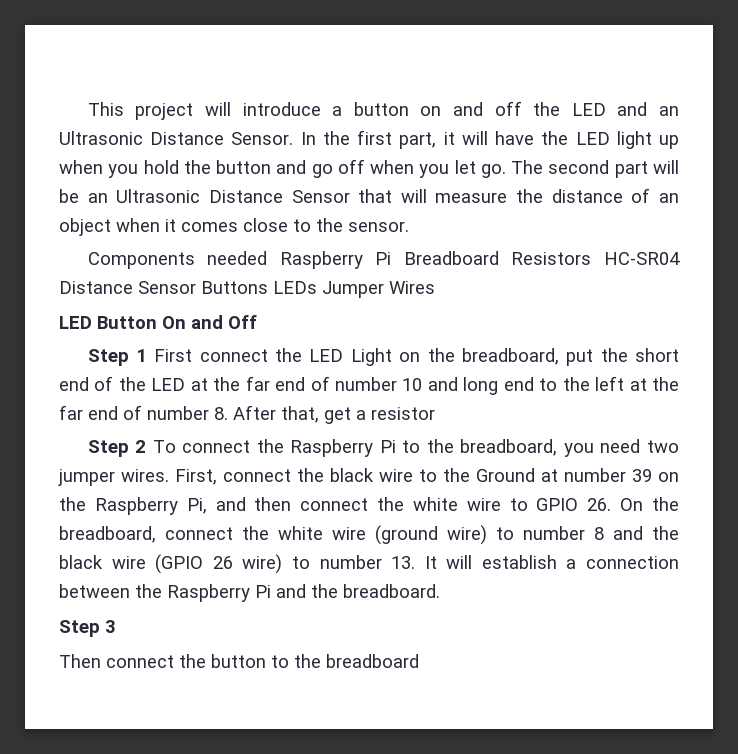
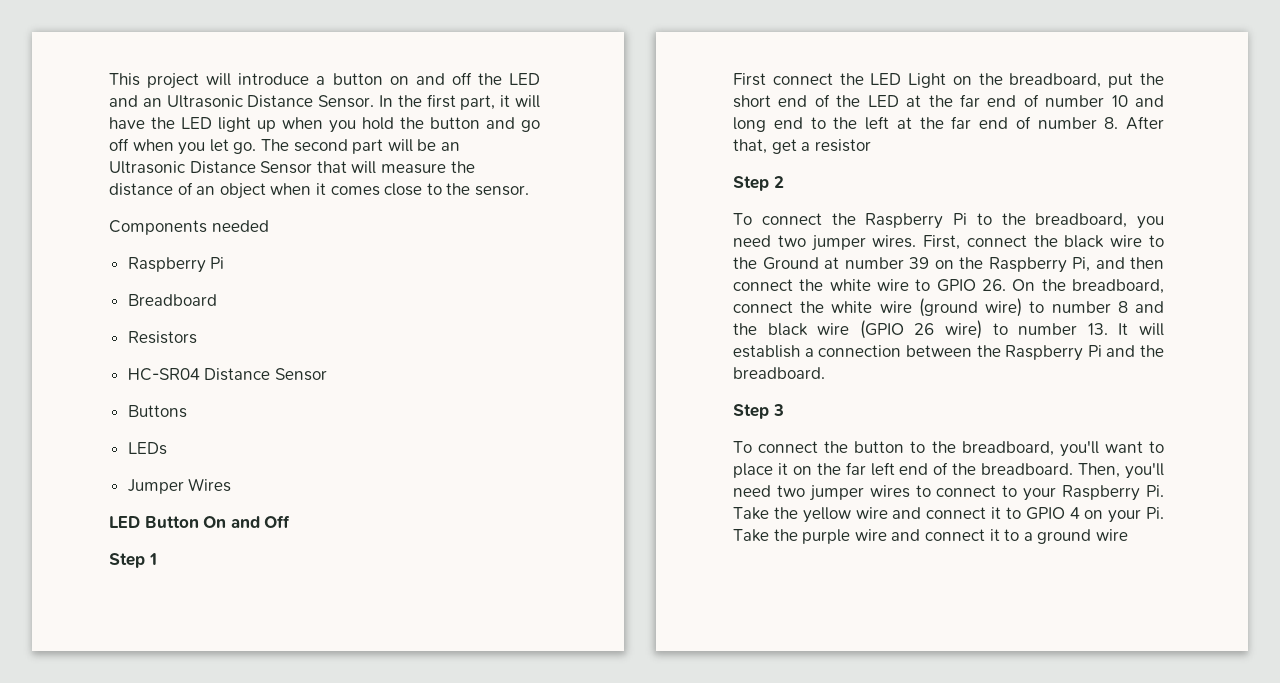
[279,251,392,269] Raspberry Pi -> [127,257,225,273] // Raspberry Pi //
(499, 258) none -> (217, 300) //
(592, 258) none -> (197, 337) //
(196, 287) none -> (327, 374) //
(268, 287) none -> (187, 411) //
(317, 287) none -> (167, 448) //
(148, 355) none -> (157, 559) //
(147, 446) none -> (784, 182) //
[59,654,101,668] Then -> [733,441,752,453] To
[326,654,419,668] breadboard -> [961,441,1164,457] [733,462,1164,479] [733,485,1164,501] [733,507,1164,523] [733,529,1128,544] breadboard, you'll want to place it on the far left end of the breadboard. Then, you'll need two jumper wires to connect to your Raspberry Pi. Take the yellow wire and connect it to GPIO 4 on your Pi. Take the purple wire and connect it to a ground wire

